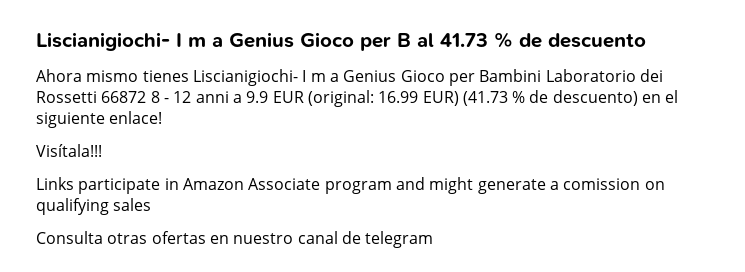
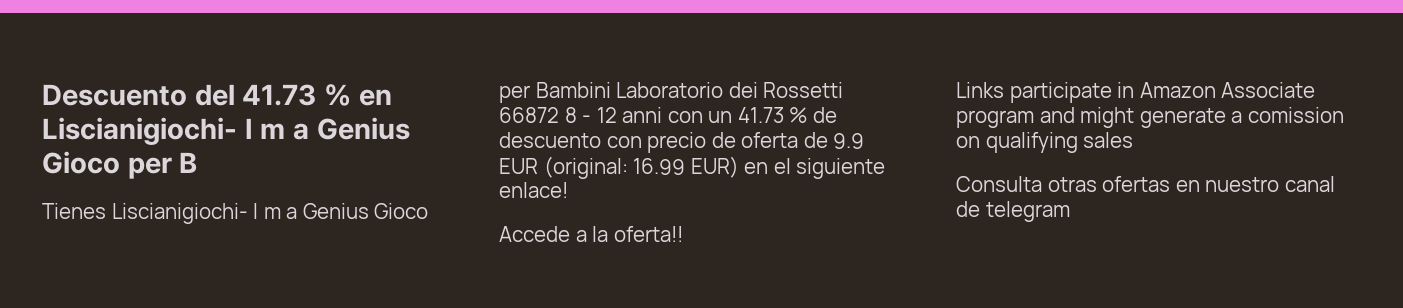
(36, 41) none -> [42,84,392,106] Descuento del 41.73 % en
[417,32,646,48] [36,69,189,82] al 41.73 % de descuento // Ahora mismo tienes -> [42,203,106,219] // Tienes
[232,94,242,103] a -> [667,107,837,123] [499,132,828,153] con un 41.73 % de descuento con precio de oferta de
[462,90,638,106] (41.73 % de descuento) -> (739, 167) none
[36,144,102,157] Visítala!!! -> [499,226,683,242] Accede a la oferta!!

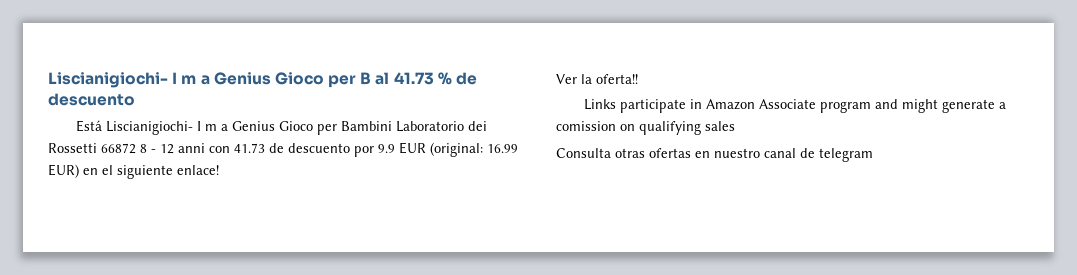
[42,84,392,106] Descuento del 41.73 % en -> (48, 80) none
[42,203,106,219] // Tienes -> [375,72,478,85] [48,93,135,106] [76,120,103,132] al 41.73 % de descuento // Está
[708,107,837,123] [499,132,828,153] un 41.73 % de descuento con precio de oferta de -> [234,143,374,157] 41.73 de descuento por
[499,226,587,242] Accede a -> [556,74,577,84] Ver

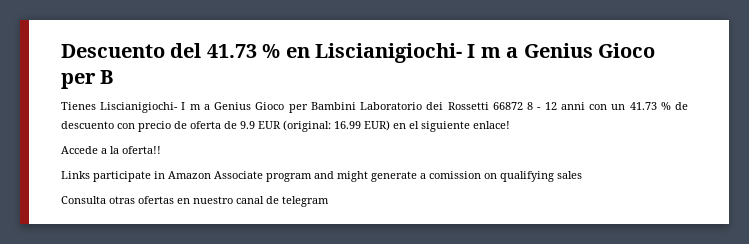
(48, 80) none -> [61,43,310,58] Descuento del 41.73 % en
[375,72,478,85] [48,93,135,106] [76,120,103,132] al 41.73 % de descuento // Está -> [61,102,96,110] // Tienes
[234,143,374,157] 41.73 de descuento por -> [611,102,688,110] [61,121,237,132] un 41.73 % de descuento con precio de oferta de
[556,74,577,84] Ver -> [61,146,107,154] Accede a

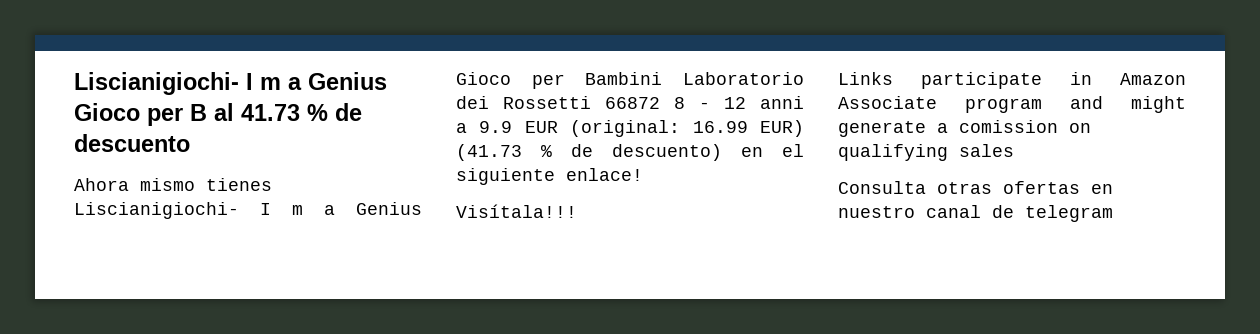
[61,43,310,58] Descuento del 41.73 % en -> (74, 83) none
[61,102,96,110] // Tienes -> [214,103,362,121] [74,134,190,152] [74,178,272,191] al 41.73 % de descuento // Ahora mismo tienes
[589,102,688,110] [61,121,237,132] con un 41.73 % de descuento con precio de oferta de -> [456,123,467,133] a
(390, 125) none -> [456,144,722,161] (41.73 % de descuento)
[61,146,161,154] Accede a la oferta!! -> [456,204,577,218] Visítala!!!

